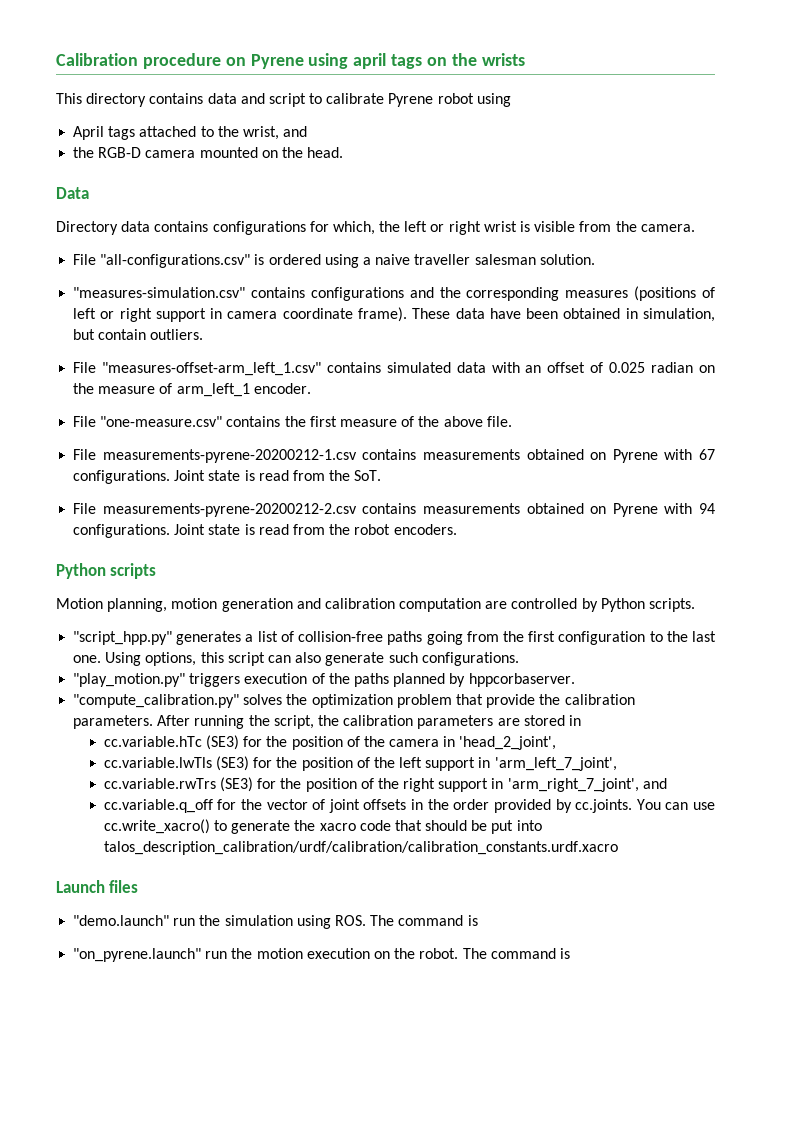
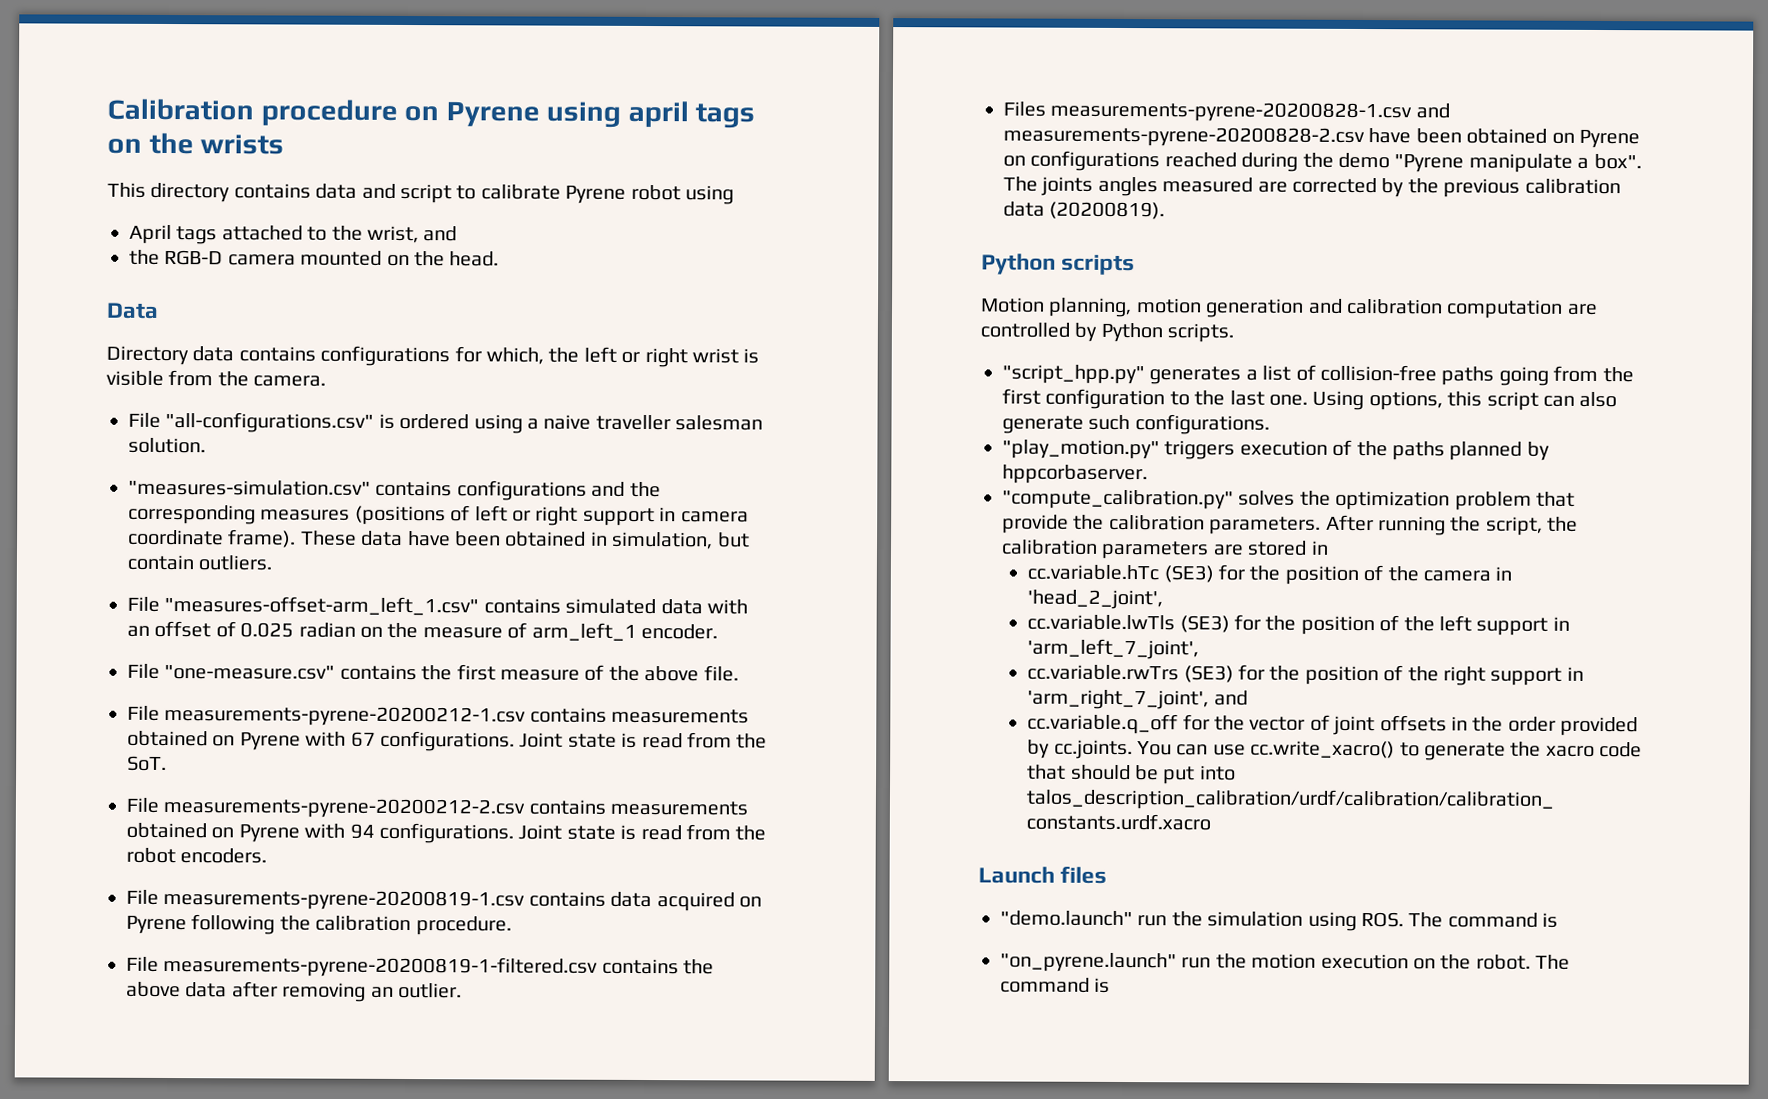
(457, 529) none -> [126,889,762,912] [126,914,512,936] [126,955,715,978] [126,981,462,1002] [1003,101,1450,123] [1003,126,1640,149] [1003,150,1642,173] [1003,176,1621,198] [1003,201,1166,220] // File measurements-pyrene-20200819-1.csv contains data acquired on Pyrene following the calibration procedure. // File measurements-pyrene-20200819-1-filtered.csv contains the above data after removing an outlier. // Files measurements-pyrene-20200828-1.csv and measurements-pyrene-20200828-2.csv have been obtained on Pyrene on configurations reached during the demo "Pyrene manipulate a box". The joints angles measured are corrected by the previous calibration data (20200819).

